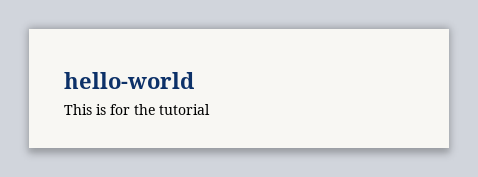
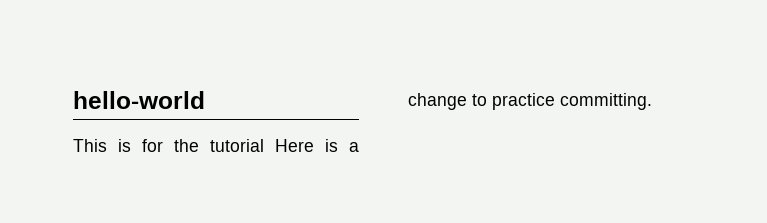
(210, 109) none -> [275,139,359,152] [408,93,652,110] Here is a change to practice committing.

